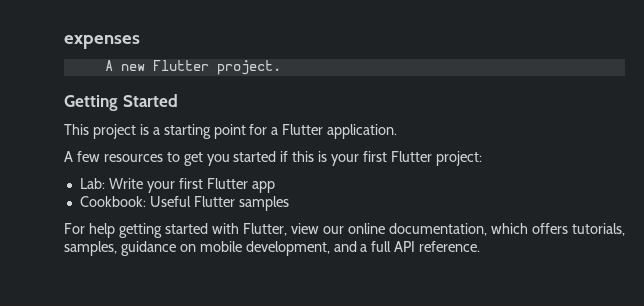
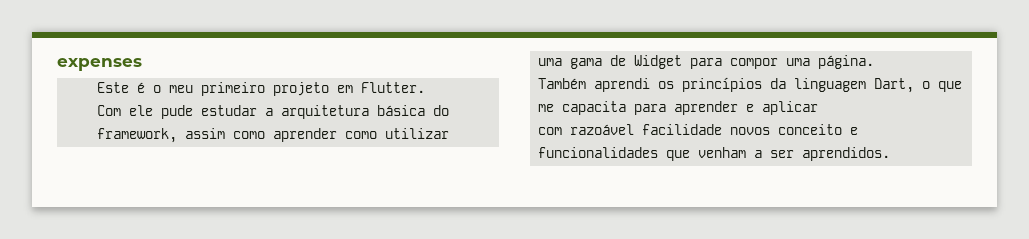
[104,60,281,75] [64,94,178,111] [64,124,398,139] [64,151,482,166] [79,178,275,193] [79,196,289,211] [64,223,625,238] [64,241,481,256] A new Flutter project. // Getting Started // This project is a starting point for a Flutter application. // A few resources to get you started if this is your first Flutter project: // Lab: Write your first Flutter app // Cookbook: Useful Flutter samples // For help getting started with Flutter, view our online documentation, which offers tutorials, samples, guidance on mobile development, and a full API reference. -> [96,82,425,96] [96,105,449,119] [96,128,449,143] [537,55,874,69] [537,77,962,93] [537,101,818,115] [537,124,858,135] [537,147,890,161] Este é o meu primeiro projeto em Flutter. // Com ele pude estudar a arquitetura básica do framework, assim como aprender como utilizar // uma gama de Widget para compor uma página. // Também aprendi os princípios da linguagem Dart, o que me capacita para aprender e aplicar // com razoável facilidade novos conceito e funcionalidades que venham a ser aprendidos.

